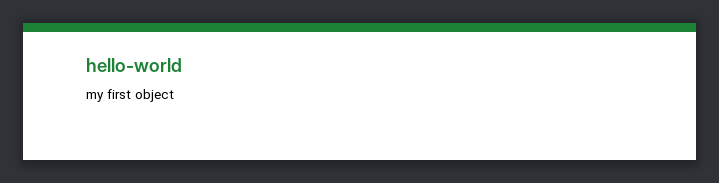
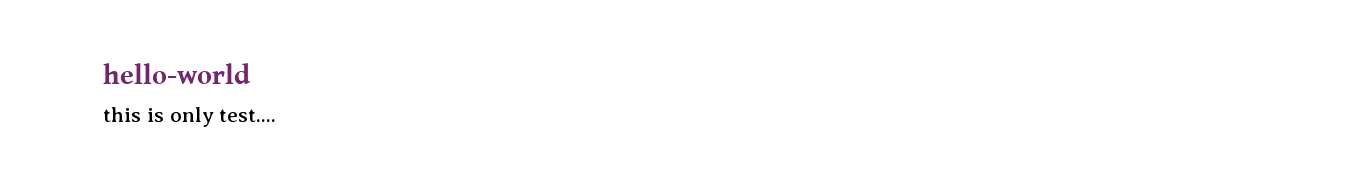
[86,89,174,102] my first object -> [103,107,277,127] this is only test....

